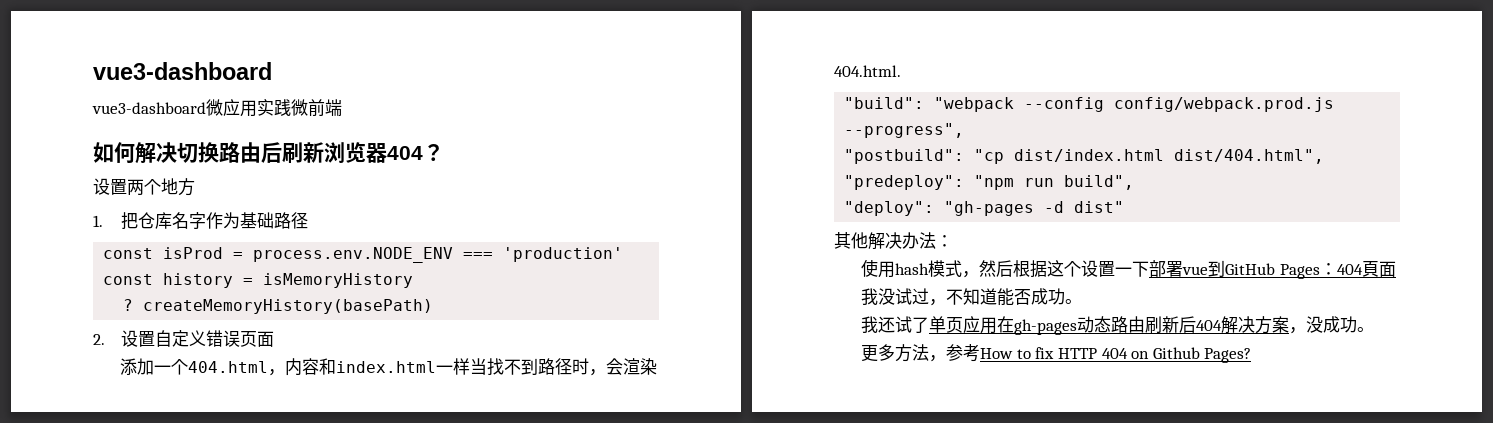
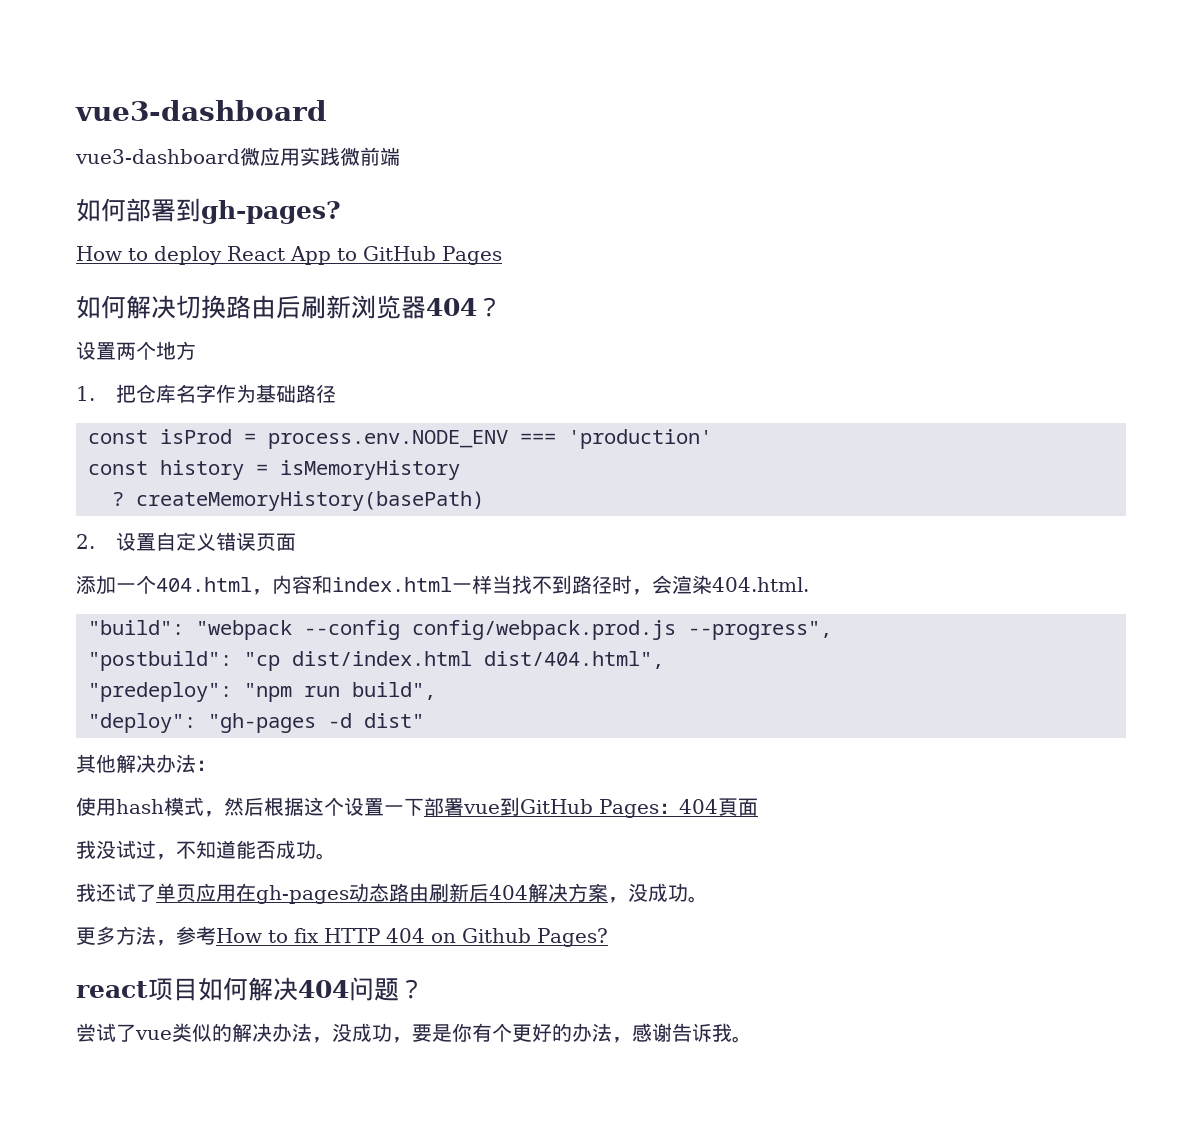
(342, 107) none -> [76,198,341,224] [76,246,502,265] // 如何部署到gh-pages? // How to deploy React App to GitHub Pages
(1252, 355) none -> [76,977,424,1001] [76,1023,752,1043] // react项目如何解决404问题？ // 尝试了vue类似的解决办法，没成功，要是你有个更好的办法，感谢告诉我。

